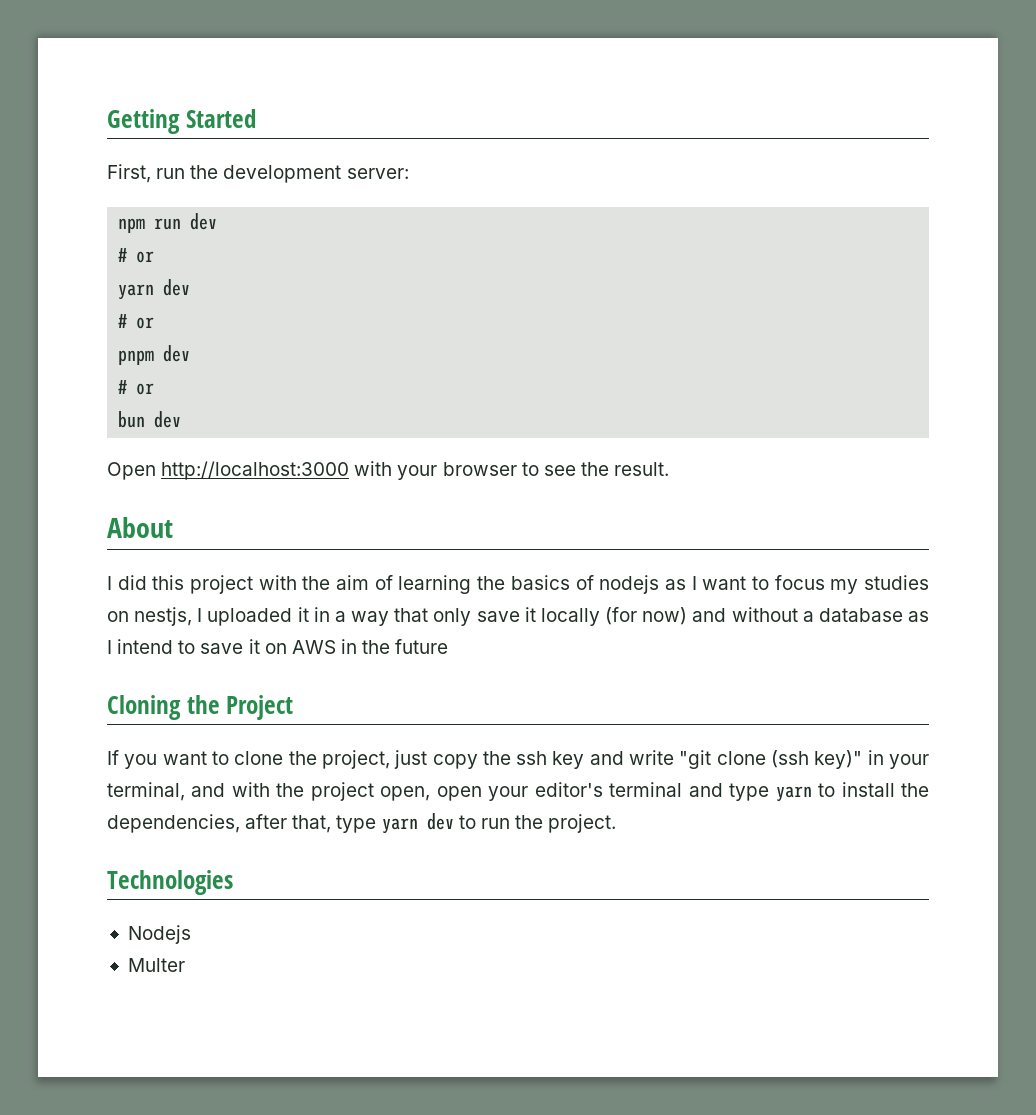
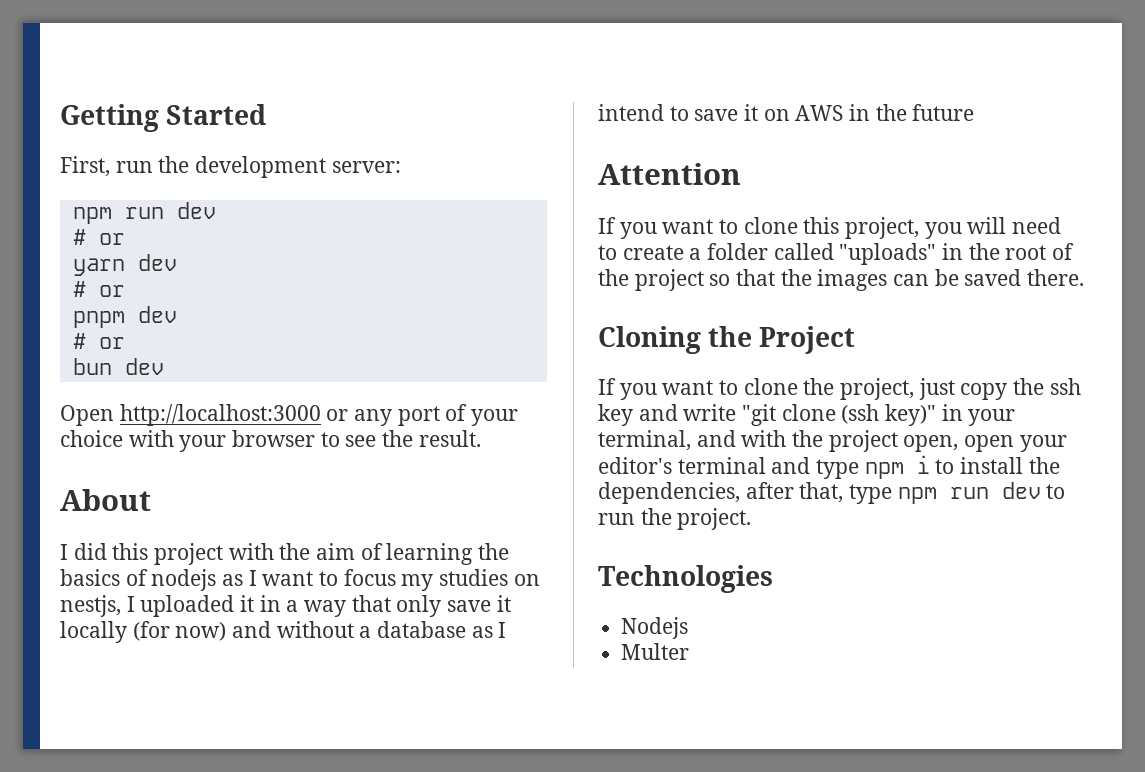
(350, 470) none -> [326,404,519,426] [60,430,123,447] or any port of your choice
(449, 646) none -> [598,163,741,185] [598,217,1062,239] [598,243,1075,265] [598,269,1085,291] // Attention // If you want to clone this project, you will need to create a folder called "uploads" in the root of the project so that the images can be saved there.
[775,786,812,802] yarn -> [864,455,930,479] npm i
[381,818,418,834] yarn -> [897,487,989,504] npm run

